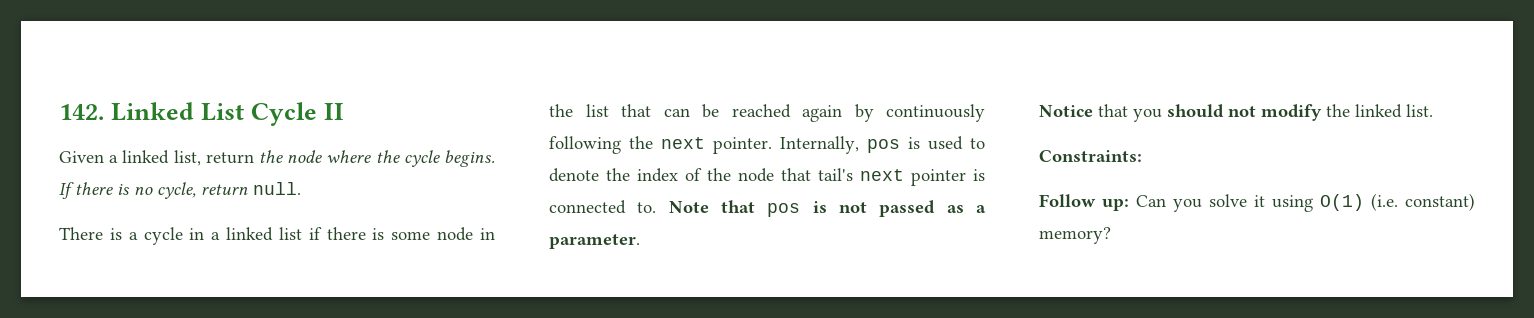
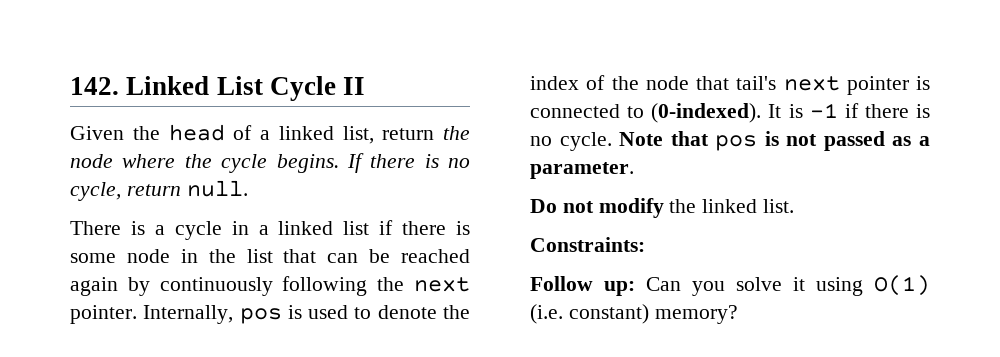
(104, 157) none -> [132,124,253,141] the head of
[637,202,657,213] to. -> [627,103,930,123] [530,132,612,151] to (0-indexed). It is -1 if there is no cycle.
[1039,104,1224,122] Notice that you should -> [530,199,557,213] Do

